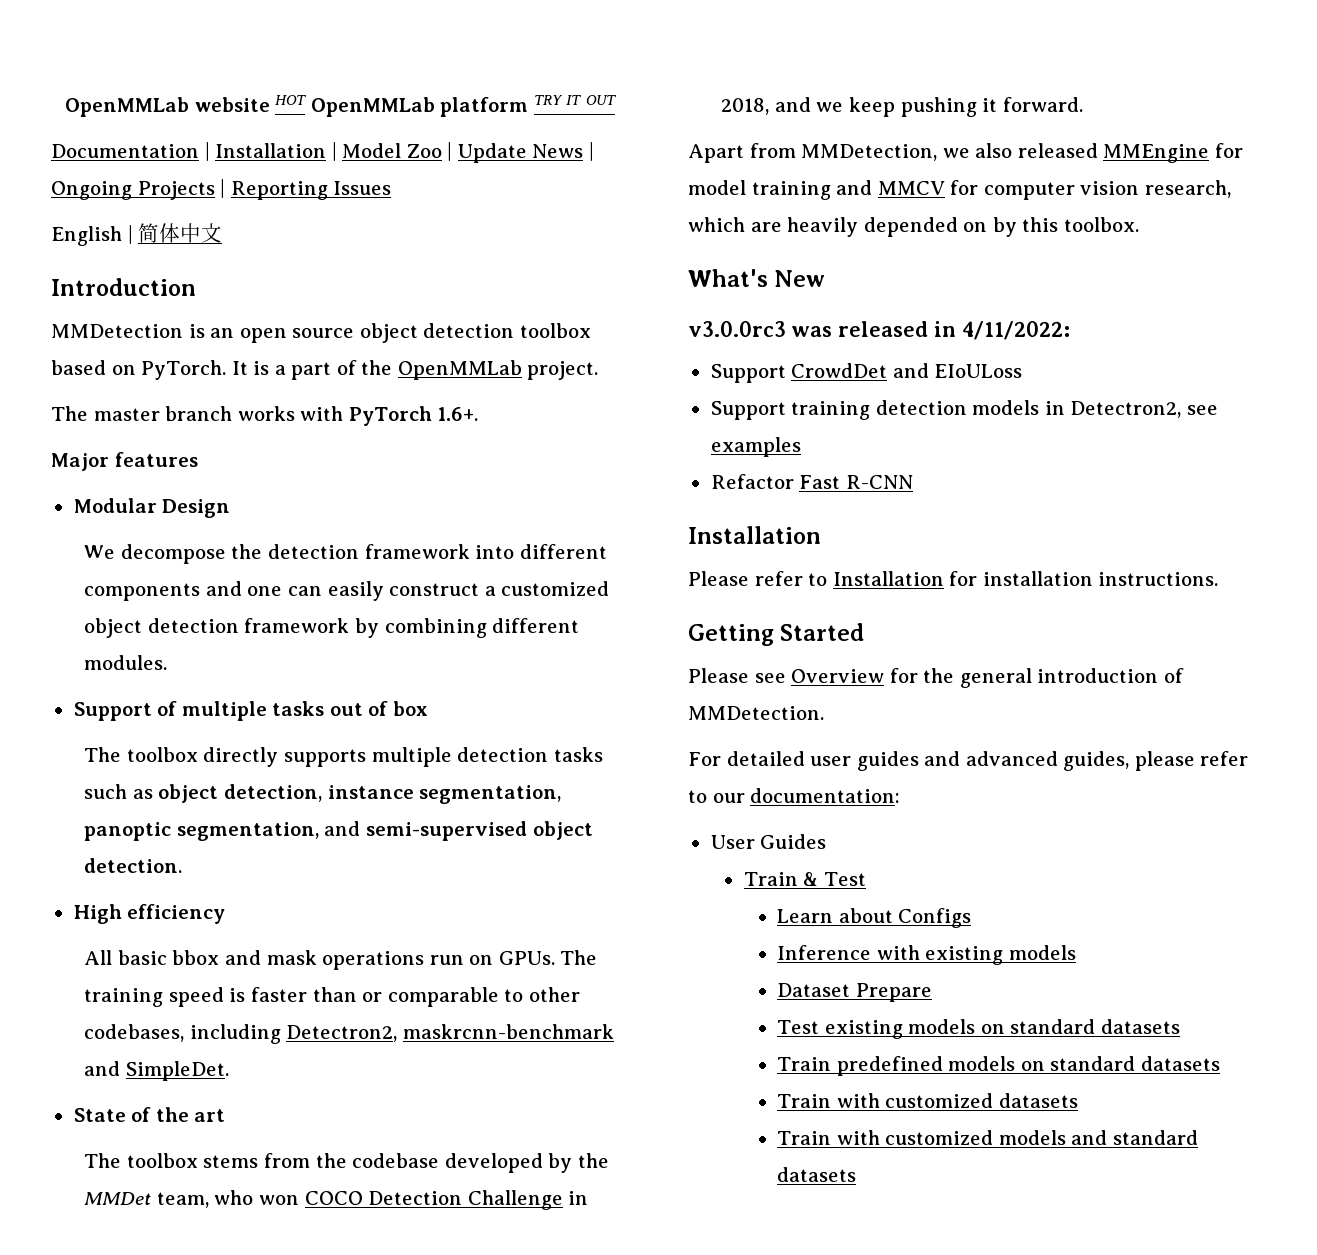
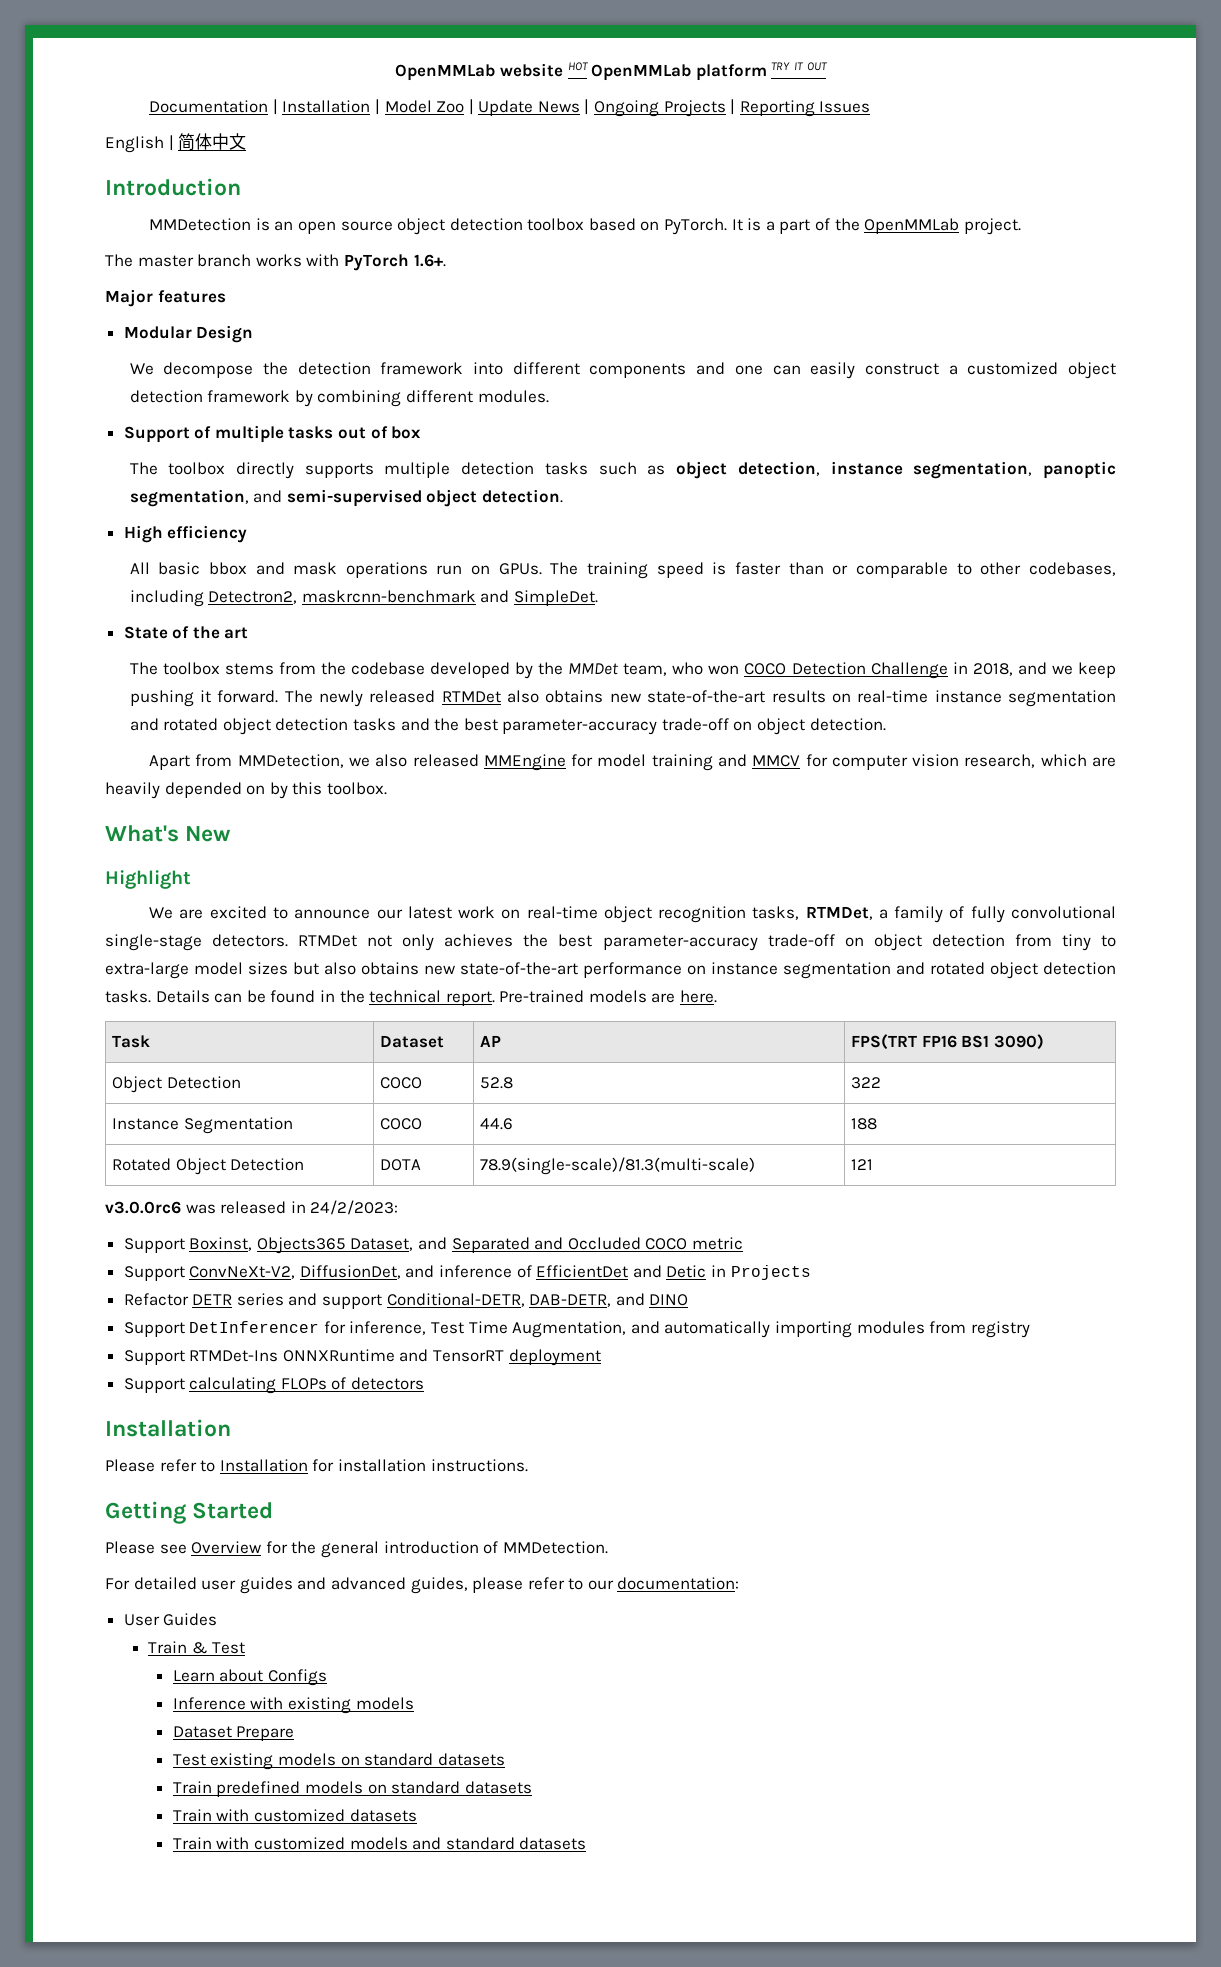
(1083, 104) none -> [284,690,1116,707] [129,718,886,735] The newly released RTMDet also obtains new state-of-the-art results on real-time instance segmentation and rotated object detection tasks and the best parameter-accuracy trade-off on object detection.
[688,321,786,337] v3.0.0rc3 -> [105,870,191,889] [149,906,1117,923] [105,934,1117,951] [105,962,1116,979] [105,990,718,1006] [111,1035,150,1048] [379,1035,444,1048] [479,1035,501,1047] [850,1034,1044,1050] [111,1076,241,1093] [379,1077,422,1089] [479,1077,513,1089] [850,1077,881,1089] [111,1117,293,1134] [379,1118,422,1130] [479,1118,513,1130] [850,1118,877,1130] [111,1158,305,1175] [379,1159,421,1171] [479,1157,755,1175] [850,1159,873,1170] [105,1201,181,1214] Highlight // We are excited to announce our latest work on real-time object recognition tasks, RTMDet, a family of fully convolutional single-stage detectors. RTMDet not only achieves the best parameter-accuracy trade-off on object detection from tiny to extra-large model sizes but also obtains new state-of-the-art performance on instance segmentation and rotated object detection tasks. Details can be found in the technical report. Pre-trained models are here. // Task | Dataset | AP | FPS(TRT FP16 BS1 3090) // Object Detection | COCO | 52.8 | 322 // Instance Segmentation | COCO | 44.6 | 188 // Rotated Object Detection | DOTA | 78.9(single-scale)/81.3(multi-scale) | 121 // v3.0.0rc6
[962,321,1070,340] [710,363,1023,383] [710,400,1218,420] [710,437,801,457] [710,474,913,489] 4/11/2022: // Support CrowdDet and EIoULoss // Support training detection models in Detectron2, see examples // Refactor Fast R-CNN -> [310,1200,399,1215] [123,1237,744,1254] [123,1265,811,1281] [123,1293,689,1309] [123,1321,1030,1338] [123,1349,601,1366] [123,1377,425,1394] 24/2/2023: // Support Boxinst, Objects365 Dataset, and Separated and Occluded COCO metric // Support ConvNeXt-V2, DiffusionDet, and inference of EfficientDet and Detic in Projects // Refactor DETR series and support Conditional-DETR, DAB-DETR, and DINO // Support DetInferencer for inference, Test Time Augmentation, and automatically importing modules from registry // Support RTMDet-Ins ONNXRuntime and TensorRT deployment // Support calculating FLOPs of detectors

